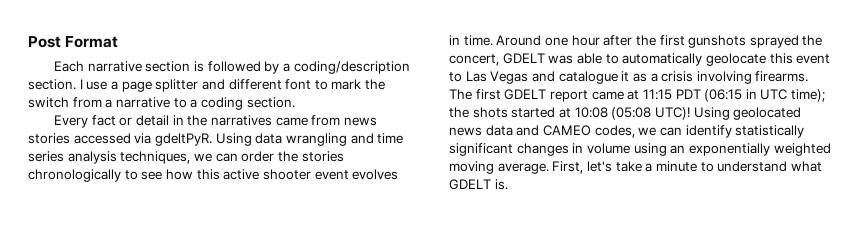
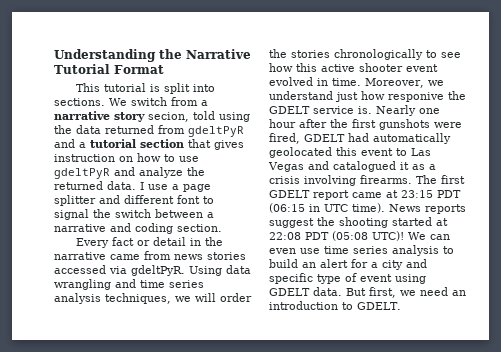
[28,36,119,48] [54,61,410,74] [28,79,76,90] Post Format // Each narrative section is followed by a coding/description section. -> [54,49,251,62] [54,64,164,74] [76,83,216,94] [54,97,208,106] [54,111,250,122] [54,125,244,137] [54,139,244,150] [54,153,199,162] [54,167,205,179] [54,181,136,190] Understanding the Narrative Tutorial Format // This tutorial is split into sections. We switch from a narrative story secion, told using the data returned from gdeltPyR and a tutorial section that gives instruction on how to use gdeltPyR and analyze the returned data.
[331,79,362,90] mark -> [54,209,89,220] signal
[72,97,198,108] from a narrative to a -> [155,209,214,218] [54,223,131,232] between a narrative and
[211,115,273,126] narratives -> [54,252,106,260] narrative
[215,153,238,162] can -> [195,293,216,302] will
[352,169,399,180] evolves -> [269,77,313,86] evolved
[496,35,542,46] Around -> [365,78,444,88] [269,91,466,102] [269,105,416,116] Moreover, we understand just how responive the GDELT service is. Nearly
[749,35,823,48] [449,53,766,66] sprayed the concert, GDELT was able to automatically geolocate -> [434,122,462,128] [269,133,451,144] [269,147,332,158] were fired, GDELT had automatically geolocated
[558,71,618,84] catalogue -> [333,161,396,172] catalogued
[642,89,672,100] 11:15 -> [401,190,433,198] 23:15
[791,89,826,102] [449,107,802,120] [449,125,805,138] [449,143,831,156] [449,161,822,174] [449,179,508,190] time); the shots started at 10:08 (05:08 UTC)! Using geolocated news data and CAMEO codes, we can identify statistically significant changes in volume using an exponentially weighted moving average. First, let's take a minute to understand what GDELT is. -> [352,203,466,214] [269,217,448,228] [269,231,450,241] [269,245,454,256] [269,259,427,270] [269,273,426,284] [269,287,466,298] [269,301,401,310] time). News reports suggest the shooting started at 22:08 PDT (05:08 UTC)! We can even use time series analysis to build an alert for a city and specific type of event using GDELT data. But first, we need an introduction to GDELT.

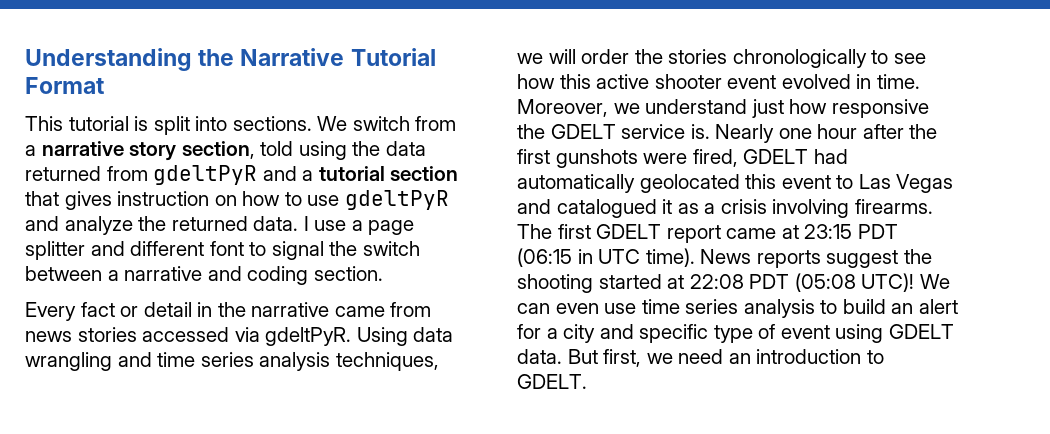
[148,112,189,122] secion, -> [181,141,255,159] section,
[388,92,444,102] responive -> [831,99,929,118] responsive

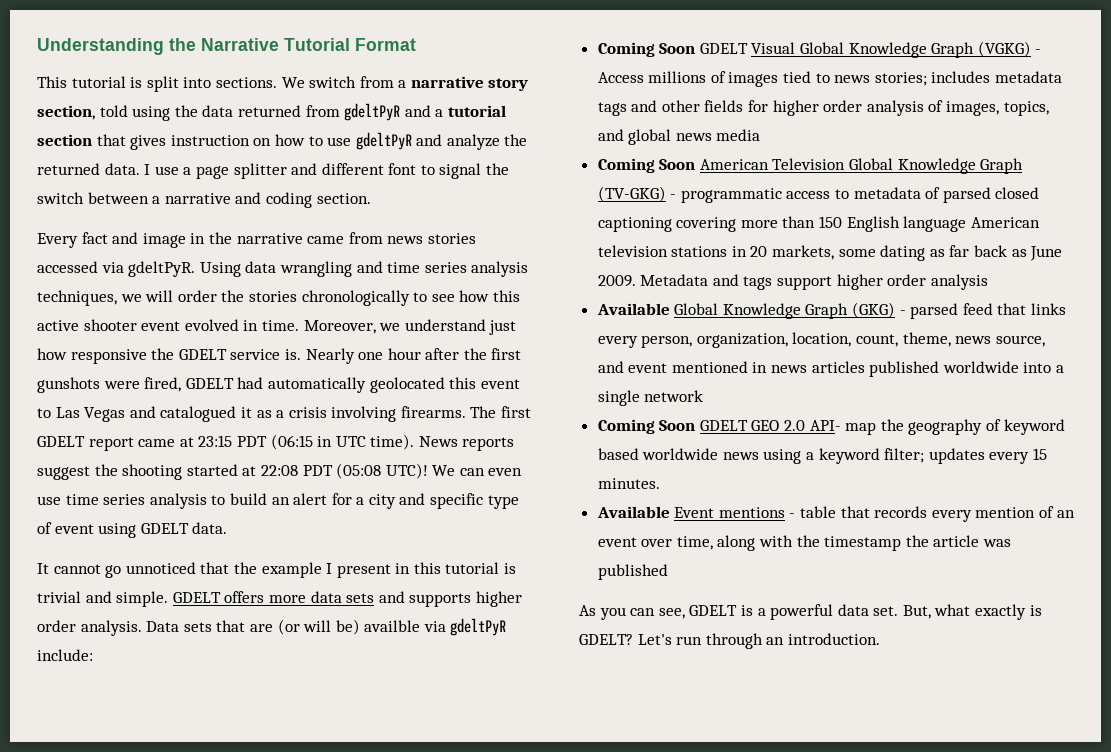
[120,302,192,317] or detail -> [112,232,186,248] and image
[567,349,884,367] [517,374,587,389] But first, we need an introduction to GDELT. -> [37,562,517,578] [37,591,522,607] [37,618,507,636] [37,649,93,661] [597,41,1042,58] [597,71,1063,87] [597,100,1049,116] [597,129,761,145] [597,158,1024,174] [597,186,1040,203] [597,216,1040,232] [597,245,1063,261] [597,274,988,290] [596,302,1067,319] [597,332,1045,348] [597,361,1065,377] [597,390,704,406] [597,419,1065,435] [597,448,1048,464] [597,478,660,489] [596,506,1075,522] [597,535,1012,551] [597,564,668,580] [579,604,1042,620] [579,633,880,649] // It cannot go unnoticed that the example I present in this tutorial is trivial and simple. GDELT offers more data sets and supports higher order analysis. Data sets that are (or will be) availble via gdeltPyR include: // Coming Soon GDELT Visual Global Knowledge Graph (VGKG) - Access millions of images tied to news stories; includes metadata tags and other fields for higher order analysis of images, topics, and global news media // Coming Soon American Television Global Knowledge Graph (TV-GKG) - programmatic access to metadata of parsed closed captioning covering more than 150 English language American television stations in 20 markets, some dating as far back as June 2009. Metadata and tags support higher order analysis // Available Global Knowledge Graph (GKG) - parsed feed that links every person, organization, location, count, theme, news source, and event mentioned in news articles published worldwide into a single network // Coming Soon GDELT GEO 2.0 API- map the geography of keyword based worldwide news using a keyword filter; updates every 15 minutes. // Available Event mentions - table that records every mention of an event over time, along with the timestamp the article was published // As you can see, GDELT is a powerful data set. But, what exactly is GDELT? Let's run through an introduction.

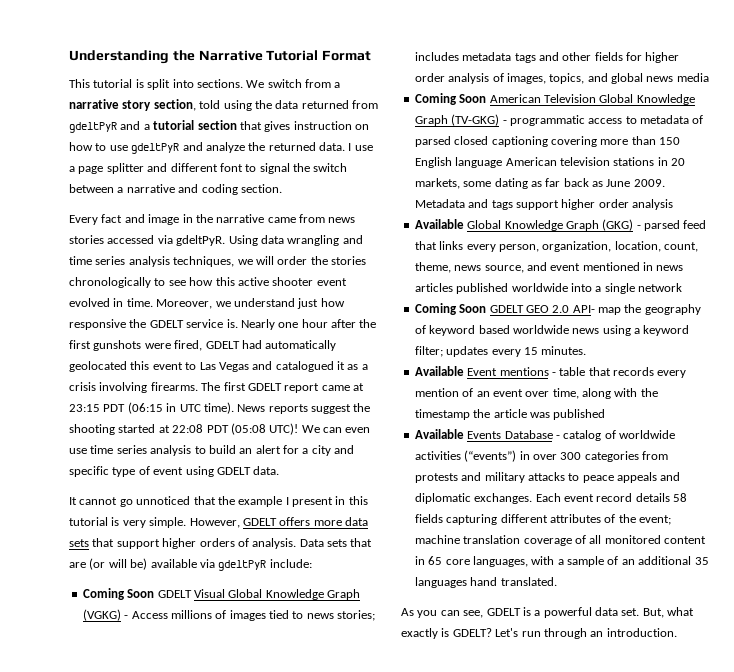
[37,591,169,607] trivial and simple. -> [122,517,240,528] very simple. However,
[378,591,522,607] [37,620,76,632] and supports higher order -> [92,538,249,549] that support higher orders of
[364,620,421,632] availble -> [150,559,197,568] available
(668, 572) none -> [414,429,675,441] [414,450,668,462] [414,472,681,483] [414,493,687,504] [414,514,671,525] [414,535,706,546] [414,556,709,567] [414,577,557,588] // Available Events Database - catalog of worldwide activities (“events”) in over 300 categories from protests and military attacks to peace appeals and diplomatic exchanges. Each event record details 58 fields capturing different attributes of the event; machine translation coverage of all monitored content in 65 core languages, with a sample of an additional 35 languages hand translated.

